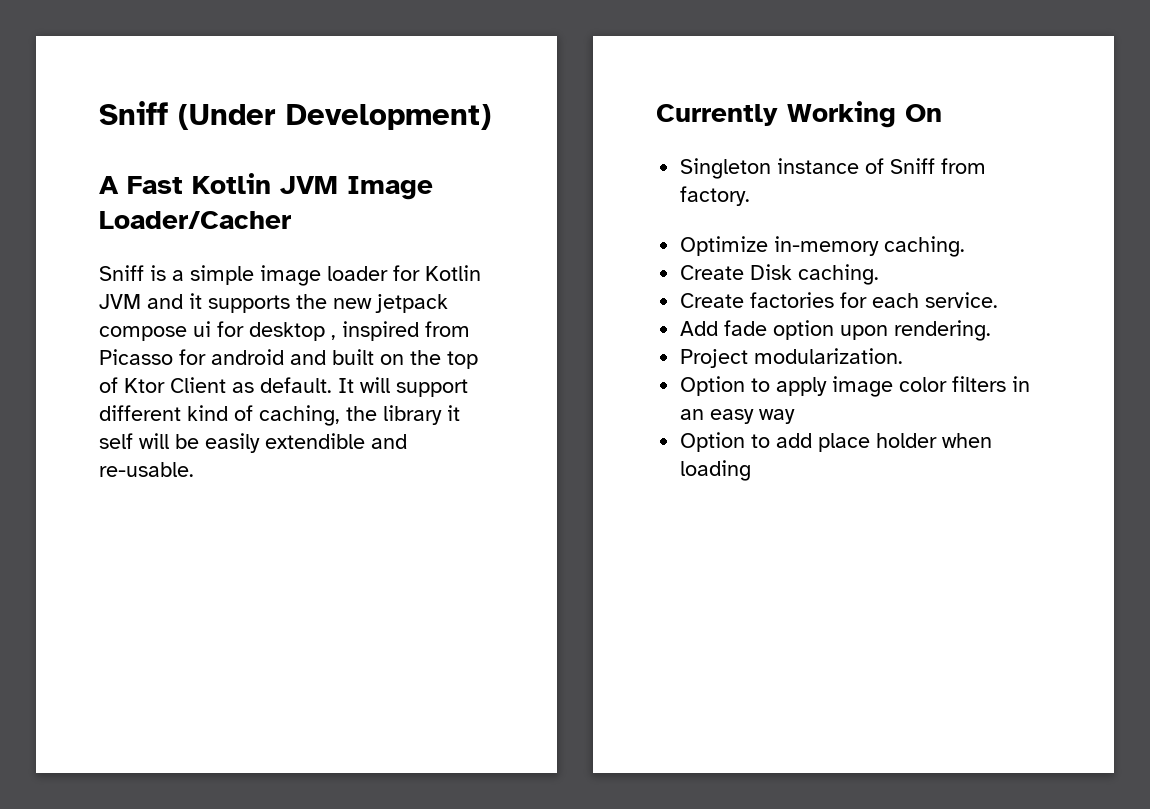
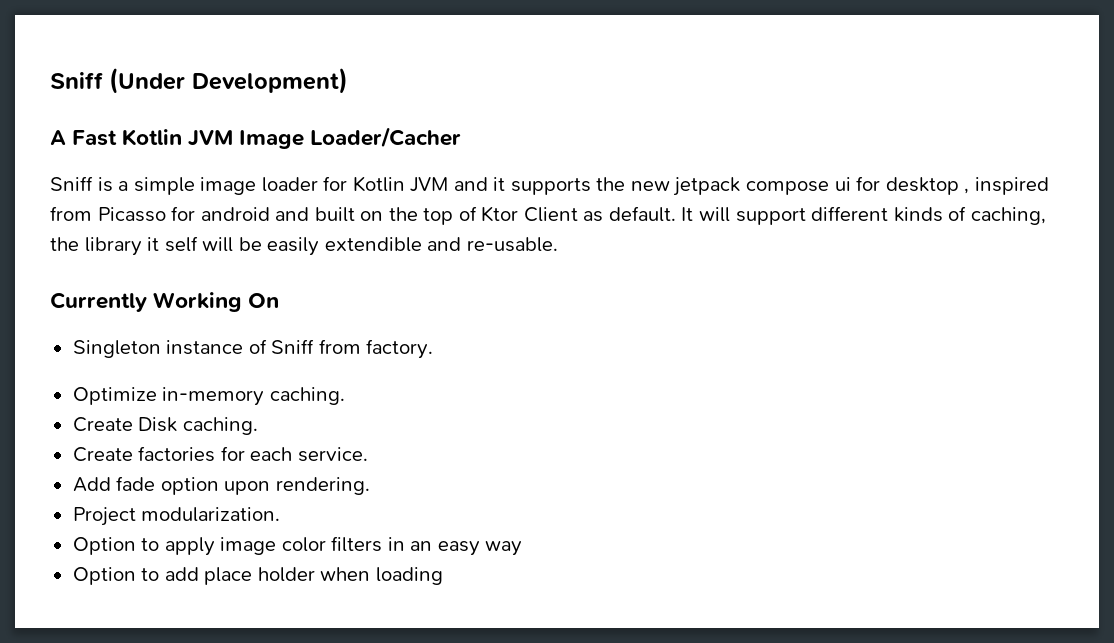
[187,405,228,421] kind -> [893,207,943,222] kinds

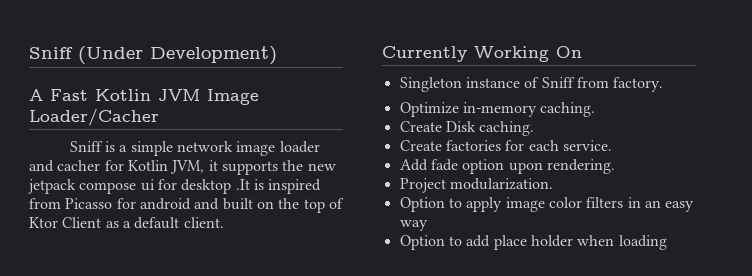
(195, 186) none -> [176,141,233,152] network
[323,176,488,192] for Kotlin JVM and -> [29,160,205,174] and cacher for Kotlin JVM,
[964,188,970,194] , -> [235,179,264,190] .It is
[608,206,1046,225] [50,236,558,256] default. It will support different kinds of caching, the library it self will be easily extendible and re-usable. -> [122,217,224,229] a default client.

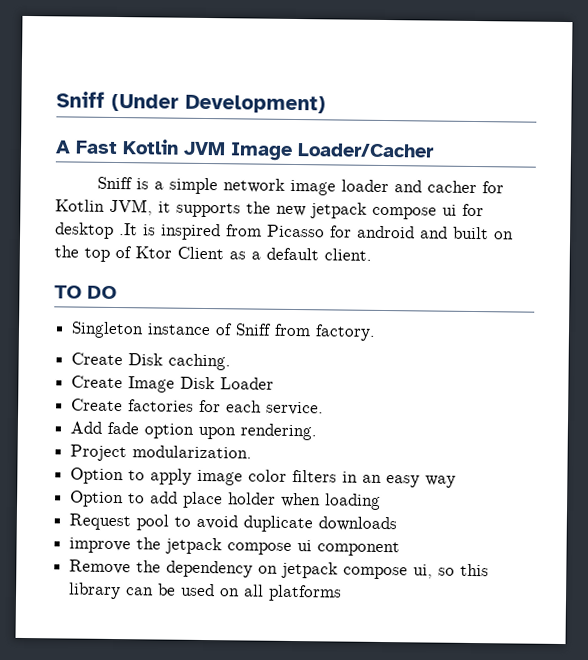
[382,46,582,62] Currently Working On -> [54,285,117,300] TO DO
[399,102,596,117] [399,121,535,136] Optimize in-memory caching. // Create Disk caching. -> [71,352,232,371] [71,375,275,393] Create Disk caching. // Create Image Disk Loader
(667, 242) none -> [69,513,398,533] [69,537,401,557] [69,559,490,580] [68,582,343,602] // Request pool to avoid duplicate downloads // improve the jetpack compose ui component // Remove the dependency on jetpack compose ui, so this library can be used on all platforms

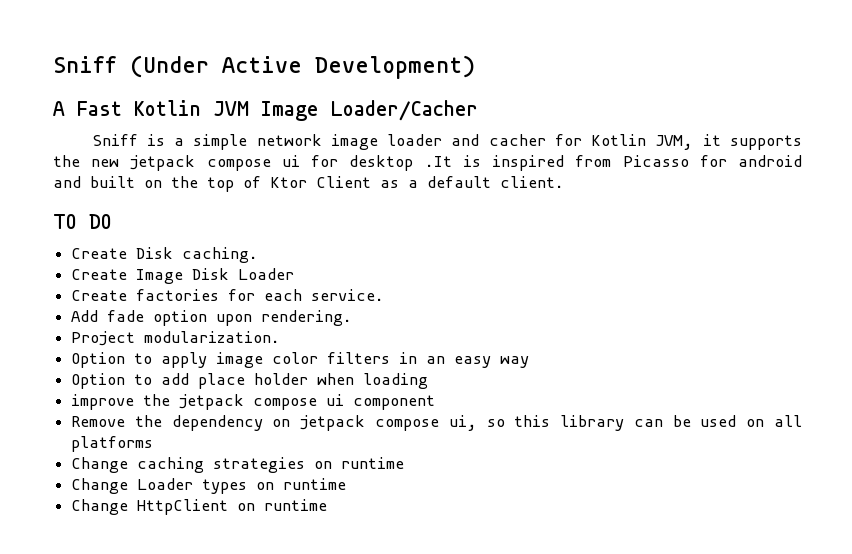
(179, 102) none -> [222,56,302,73] Active
[71,321,377,341] // Singleton instance of Sniff from factory. -> (112, 221) none
[69,513,398,533] // Request pool to avoid duplicate downloads -> (429, 381) none
(343, 593) none -> [71,457,405,473] [71,478,347,494] [71,499,328,515] // Change caching strategies on runtime // Change Loader types on runtime // Change HttpClient on runtime

